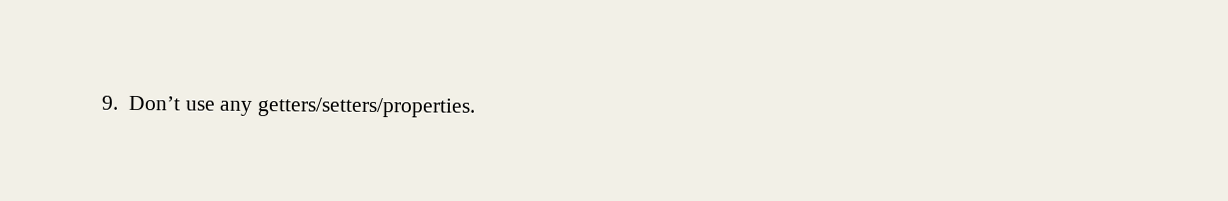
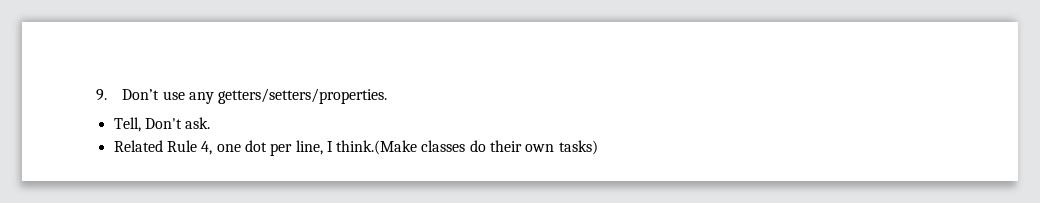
(477, 107) none -> [113,117,211,132] [113,140,598,156] // Tell, Don't ask. // Related Rule 4, one dot per line, I think.(Make classes do their own tasks)

